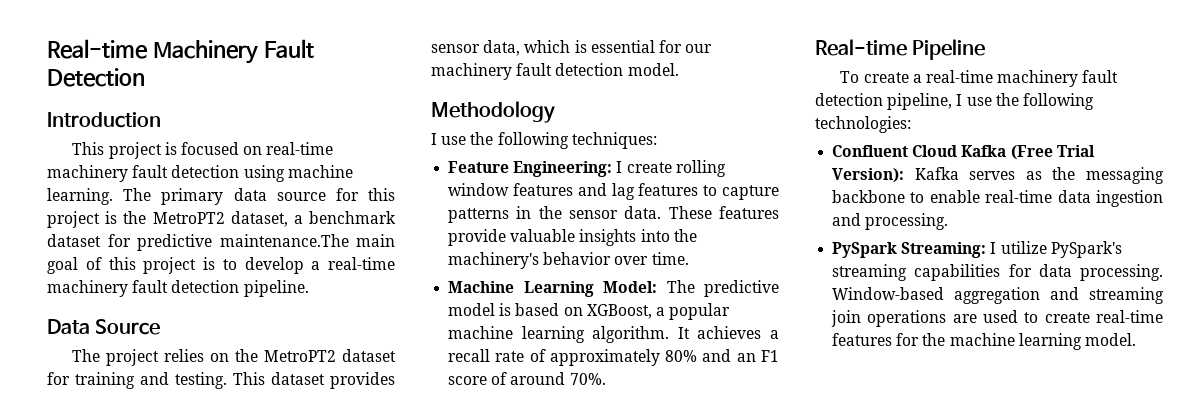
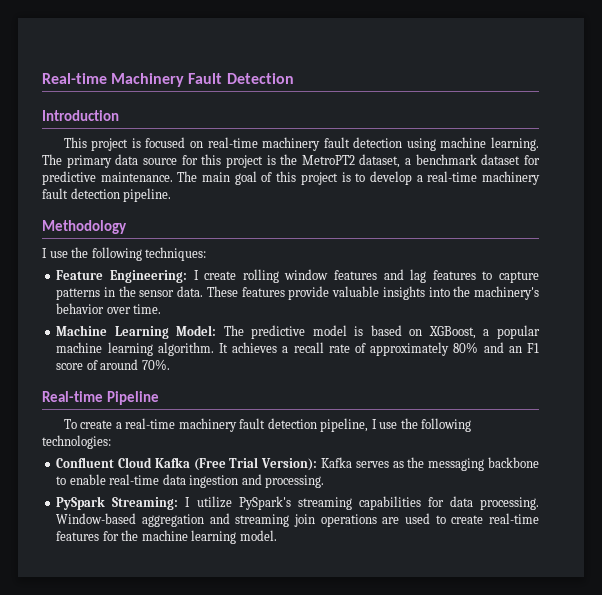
[219,234,349,247] maintenance.The -> [100,171,198,182] maintenance. The
[47,319,161,335] [72,349,397,366] [47,372,395,389] [431,40,713,56] [431,63,679,80] // Data Source // The project relies on the MetroPT2 dataset for training and testing. This dataset provides sensor data, which is essential for our machinery fault detection model. -> (172, 195) none

